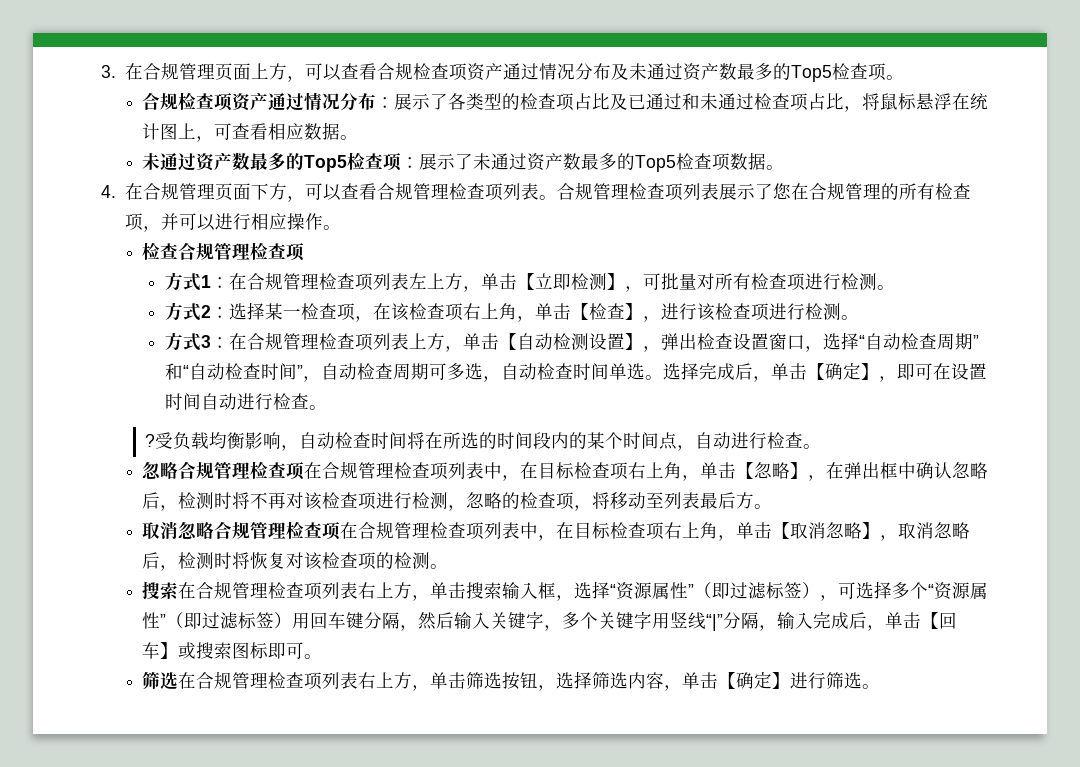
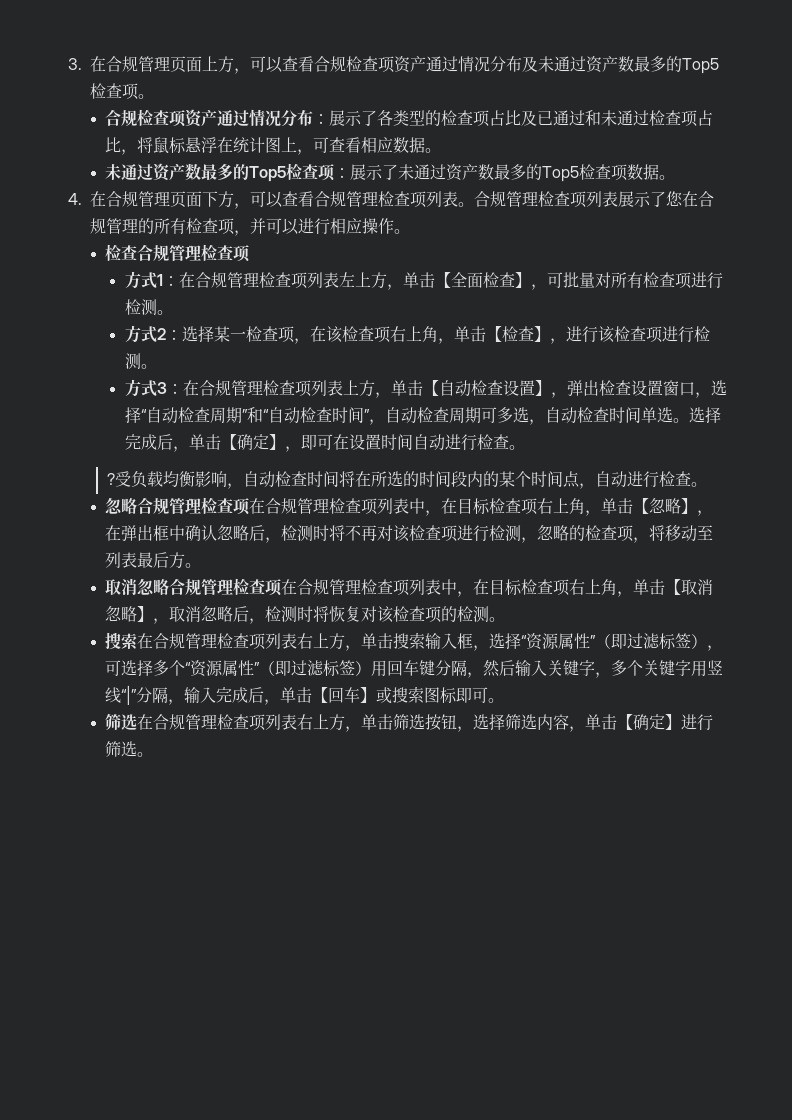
[534,273,607,290] 立即检测 -> [450,272,515,288] 全面检查
[570,333,589,350] 测 -> [486,380,503,395] 查

